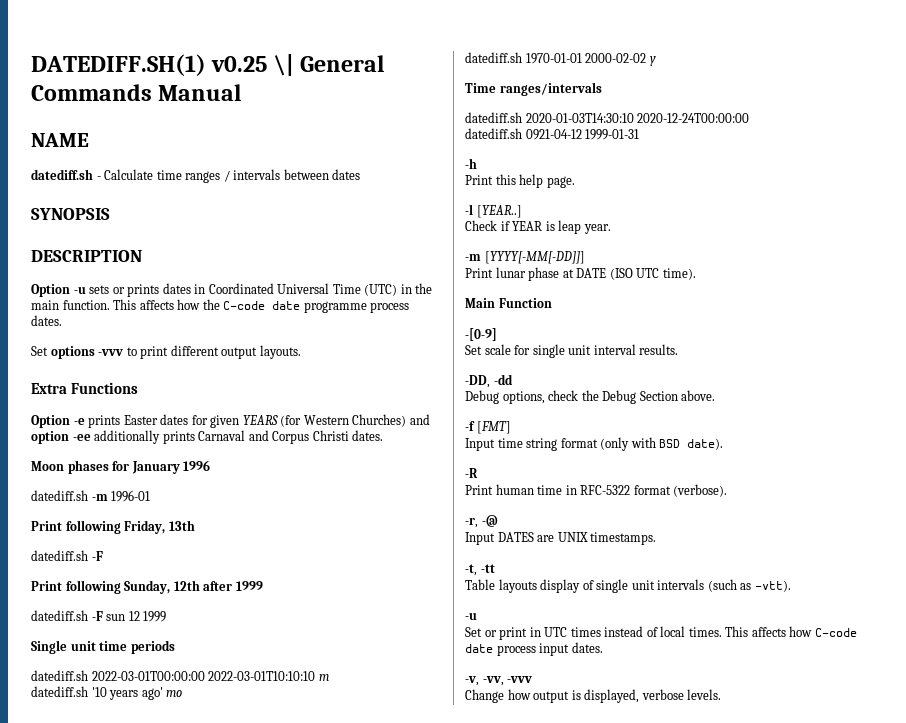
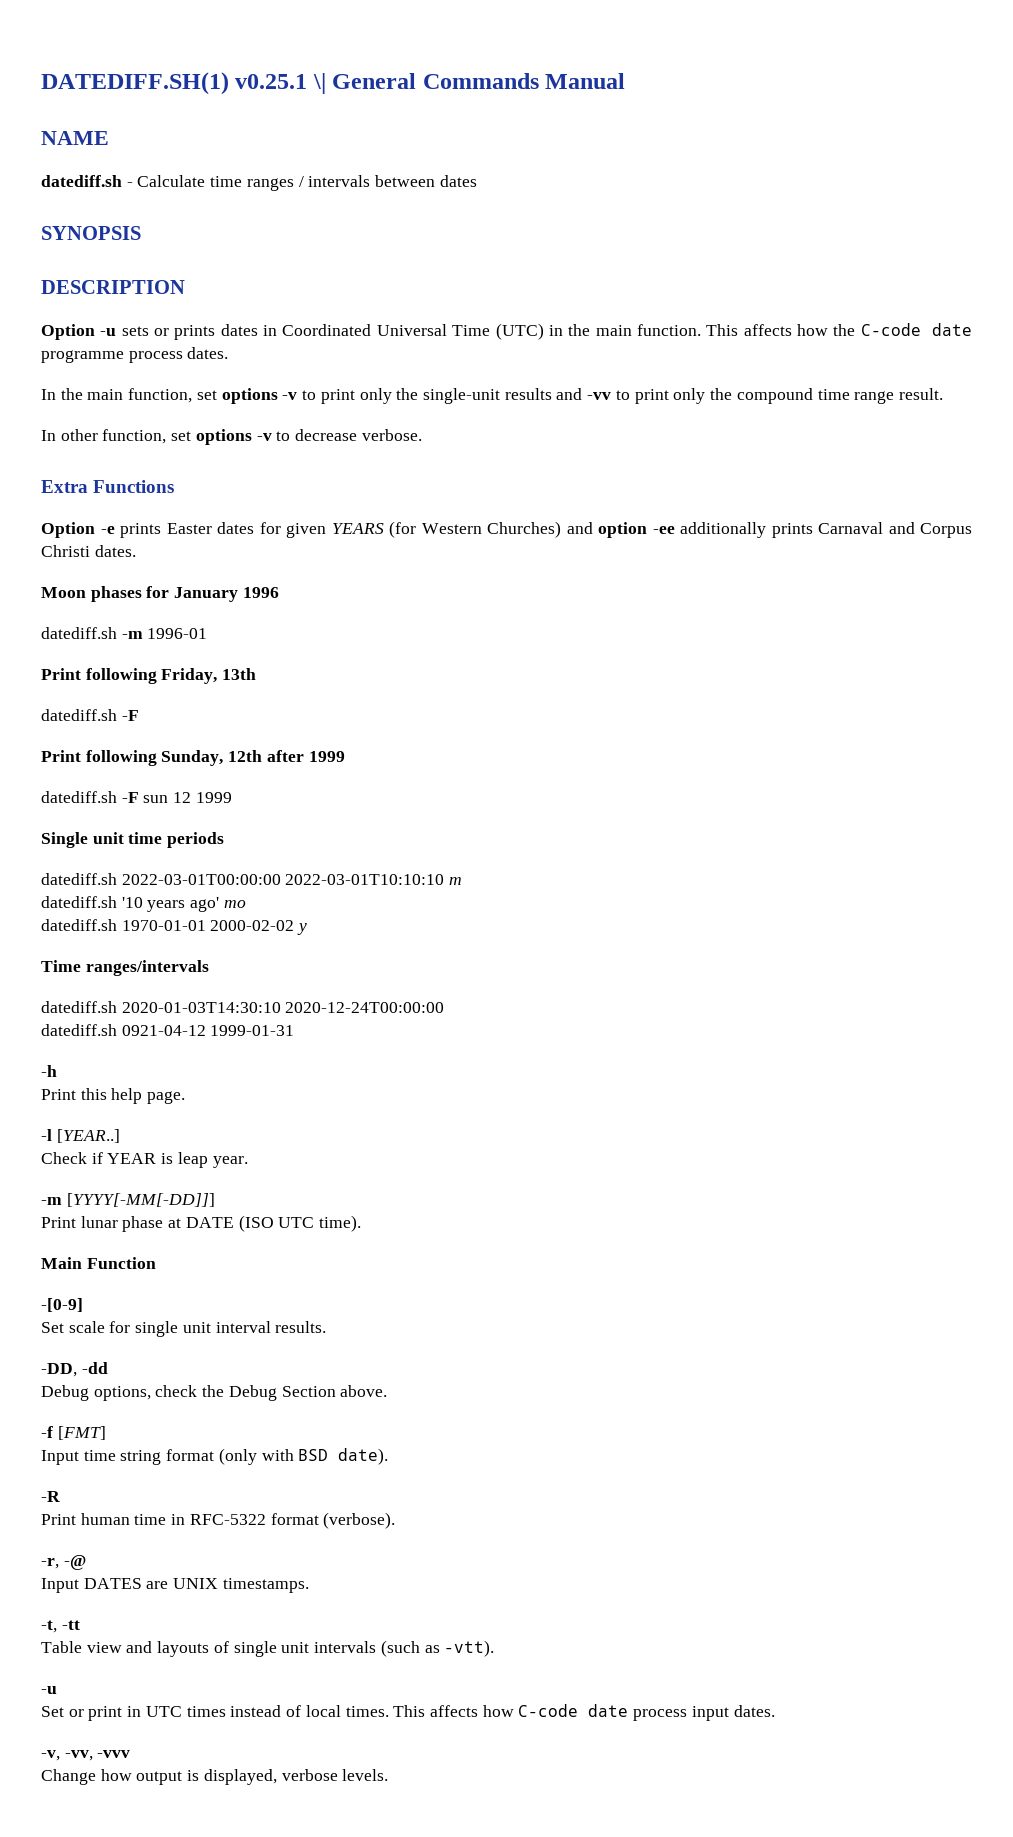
[211,56,268,72] v0.25 -> [235,74,308,89] v0.25.1
[31,345,301,359] Set options -vvv to print different output layouts. -> [41,388,943,404] [41,429,422,445] In the main function, set options -v to print only the single-unit results and -vv to print only the compound time range result. // In other function, set options -v to decrease verbose.
[498,579,581,593] layouts display -> [86,1641,210,1657] view and layouts

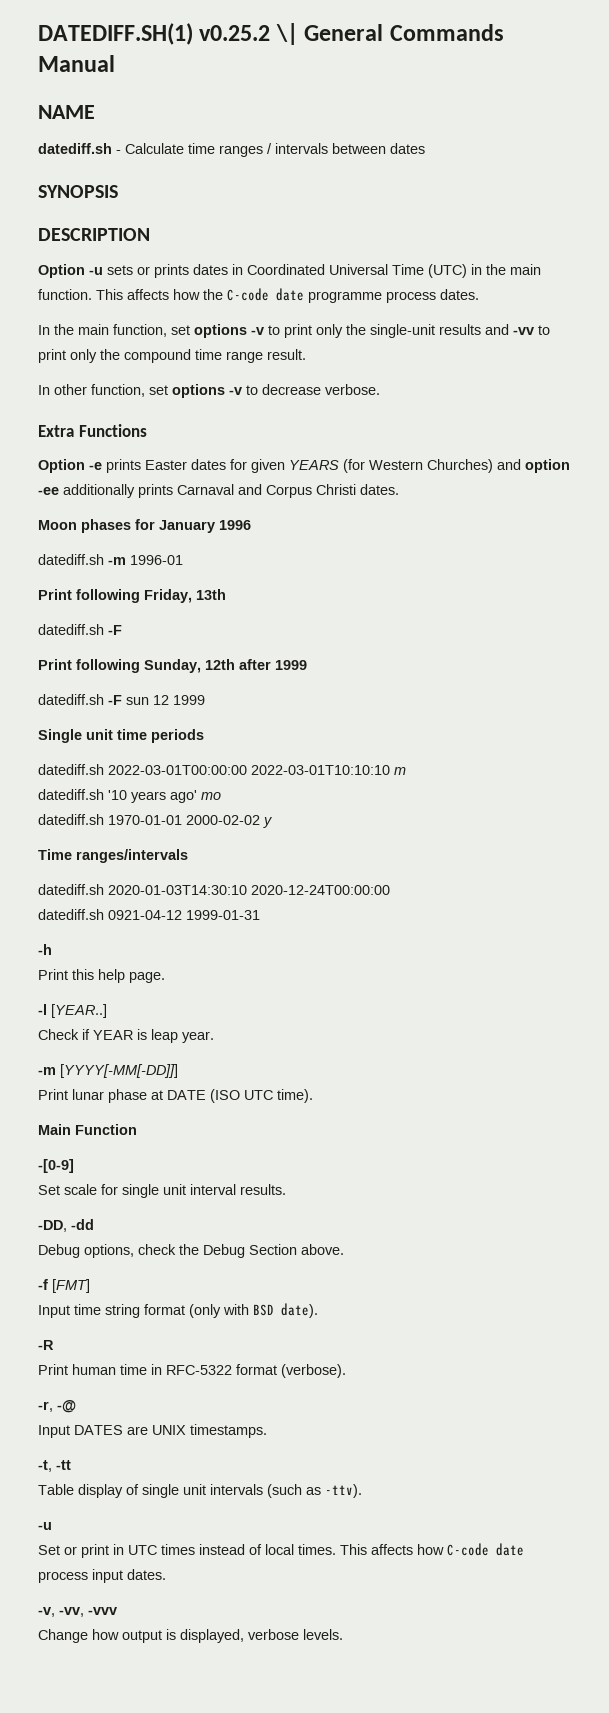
[235,74,308,89] v0.25.1 -> [199,25,271,41] v0.25.2
[86,1641,210,1657] view and layouts -> [78,1484,123,1498] display
[444,1640,495,1657] -vtt). -> [325,1484,362,1498] -ttv).

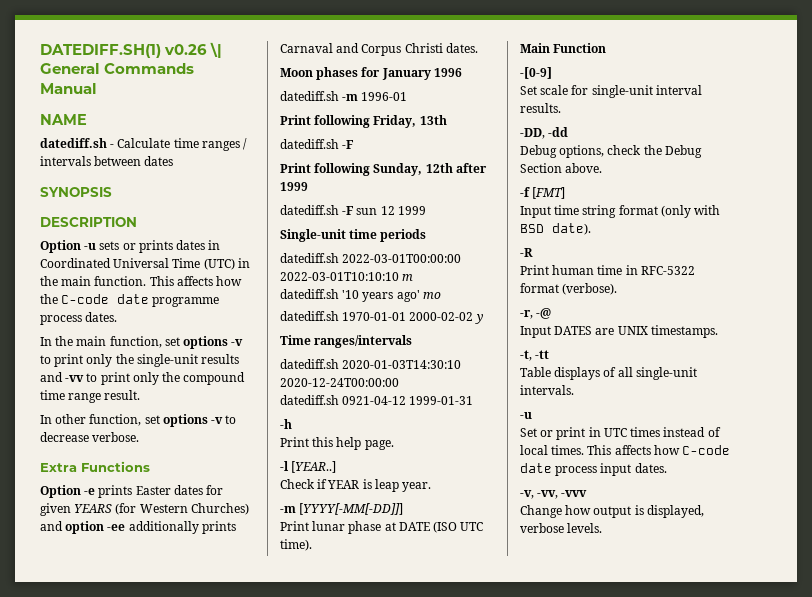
[199,25,271,41] v0.25.2 -> [164,44,208,55] v0.26
[38,729,113,743] Single unit -> [280,229,346,242] Single-unit
[122,1184,186,1198] single unit -> [591,85,653,98] single-unit
[78,1484,362,1498] display of single unit intervals (such as -ttv). -> [554,367,697,380] [520,385,574,395] displays of all single-unit intervals.

